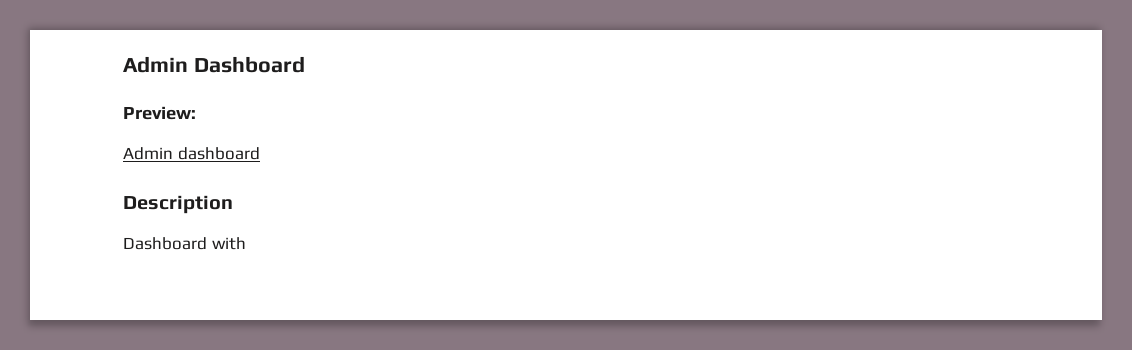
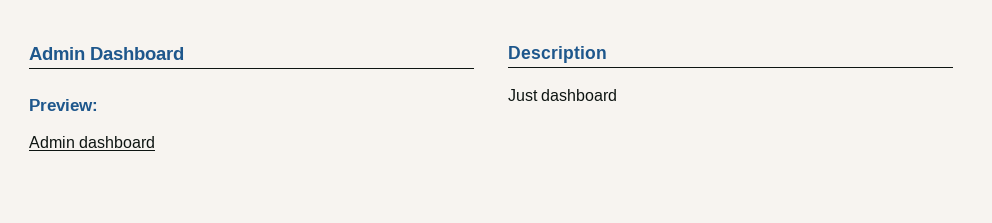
[123,237,246,250] Dashboard with -> [508,89,618,101] Just dashboard

